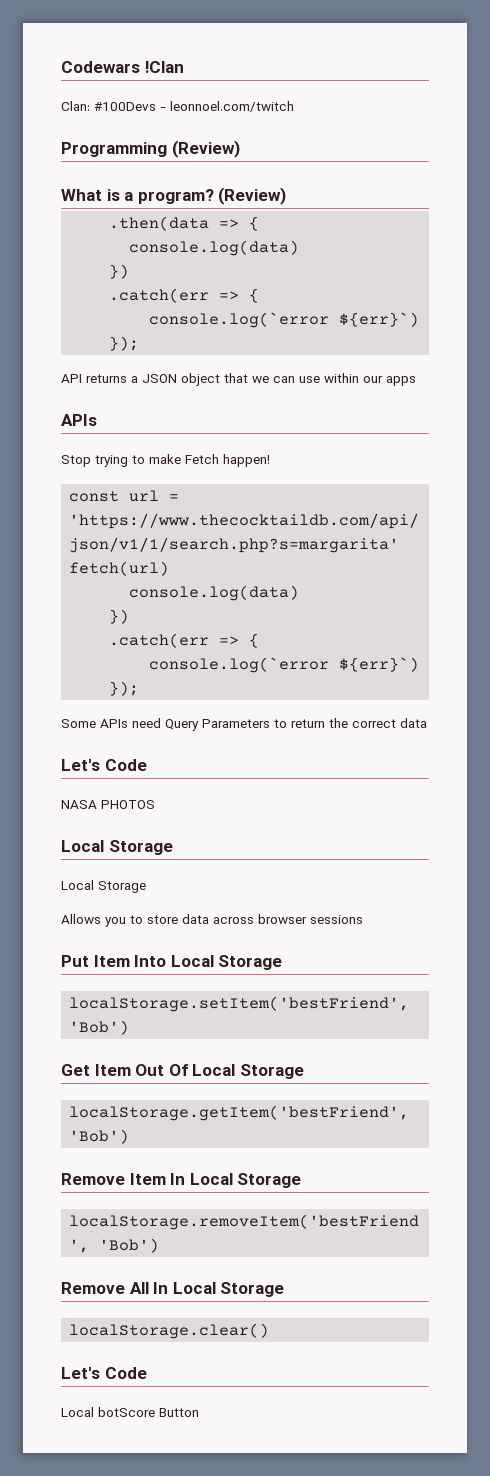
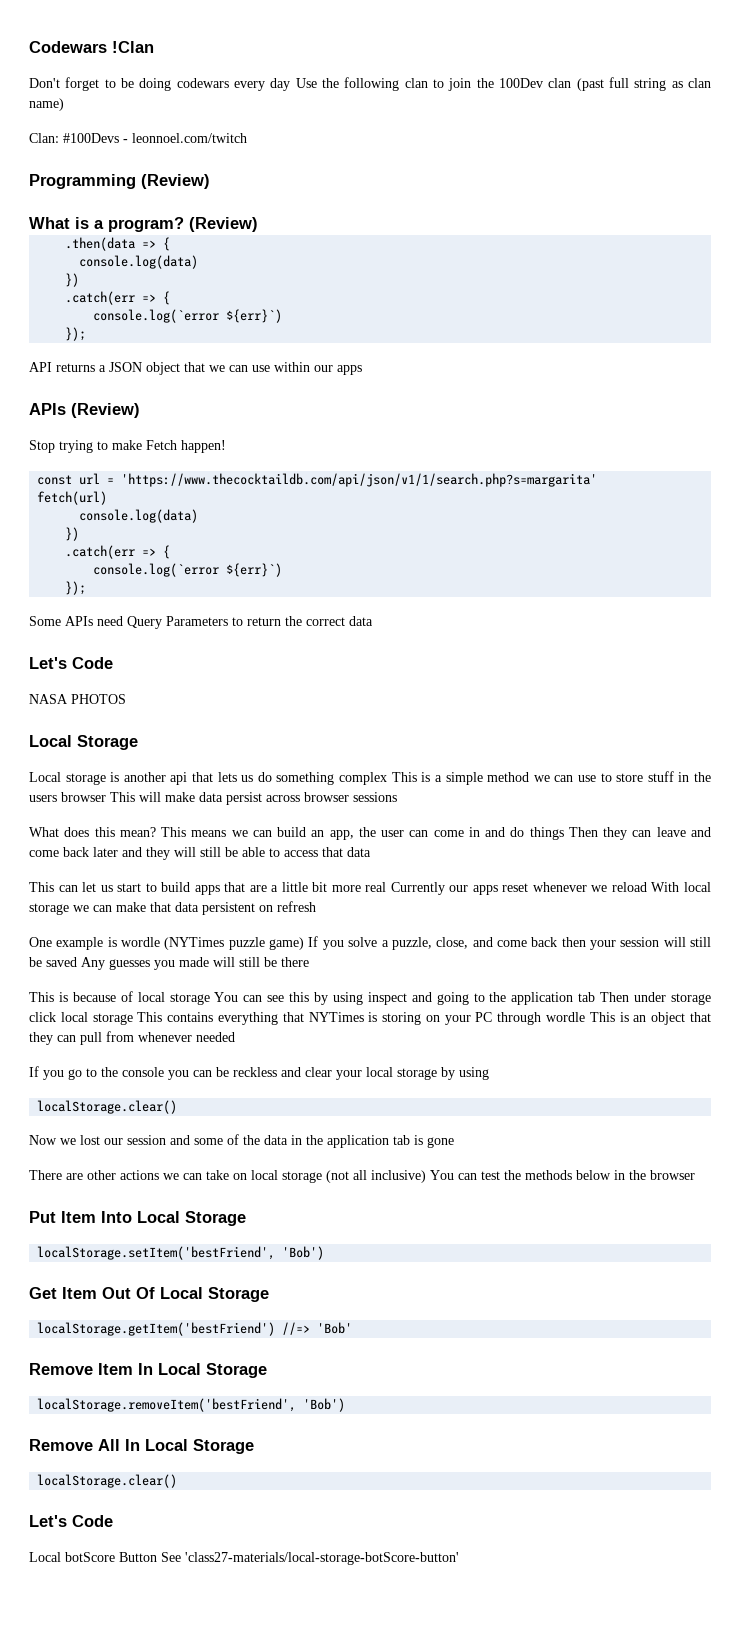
(184, 67) none -> [29,77,712,91] [29,98,64,111] // Don't forget to be doing codewars every day Use the following clan to join the 100Dev clan (past full string as clan name)
(97, 420) none -> [71,403,140,418] (Review)
[98,881,146,893] [61,914,363,927] Storage // Allows you to store data across browser sessions -> [65,771,711,785] [29,792,397,805] [29,827,711,840] [29,847,371,860] [29,882,712,895] [29,901,316,915] [29,936,712,950] [29,957,309,970] [29,991,712,1005] [29,1012,711,1025] [29,1031,235,1045] [29,1066,489,1080] [37,1100,178,1114] [29,1134,454,1148] [29,1170,695,1183] storage is another api that lets us do something complex This is a simple method we can use to store stuff in the users browser This will make data persist across browser sessions // What does this mean? This means we can build an app, the user can come in and do things Then they can leave and come back later and they will still be able to access that data // This can let us start to build apps that are a little bit more real Currently our apps reset whenever we reload With local storage we can make that data persistent on refresh // One example is wordle (NYTimes puzzle game) If you solve a puzzle, close, and come back then your session will still be saved Any guesses you made will still be there // This is because of local storage You can see this by using inspect and going to the application tab Then under storage click local storage This contains everything that NYTimes is storing on your PC through wordle This is an object that they can pull from whenever needed // If you go to the console you can be reckless and clear your local storage by using // localStorage.clear() // Now we lost our session and some of the data in the application tab is gone // There are other actions we can take on local storage (not all inclusive) You can test the methods below in the browser
[69,1105,410,1121] [69,1129,130,1144] localStorage.getItem('bestFriend', 'Bob') -> [37,1322,353,1336] localStorage.getItem('bestFriend') //=> 'Bob'
(199, 1412) none -> [161,1552,459,1565] See 'class27-materials/local-storage-botScore-button'

